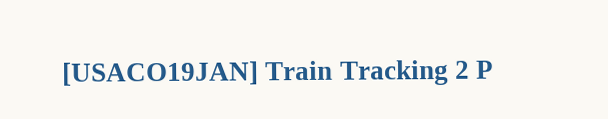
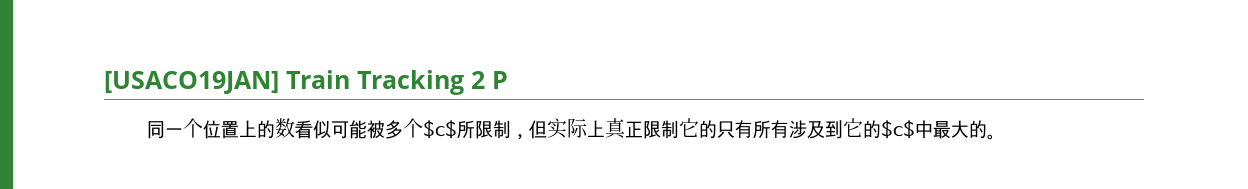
(495, 69) none -> [146,118,996,140] // 同一个位置上的数看似可能被多个$c$所限制，但实际上真正限制它的只有所有涉及到它的$c$中最大的。

